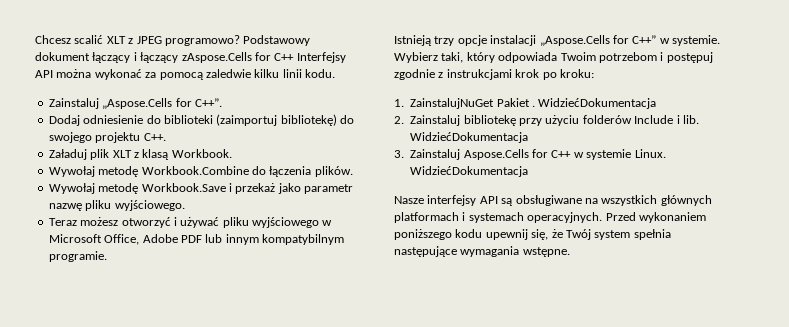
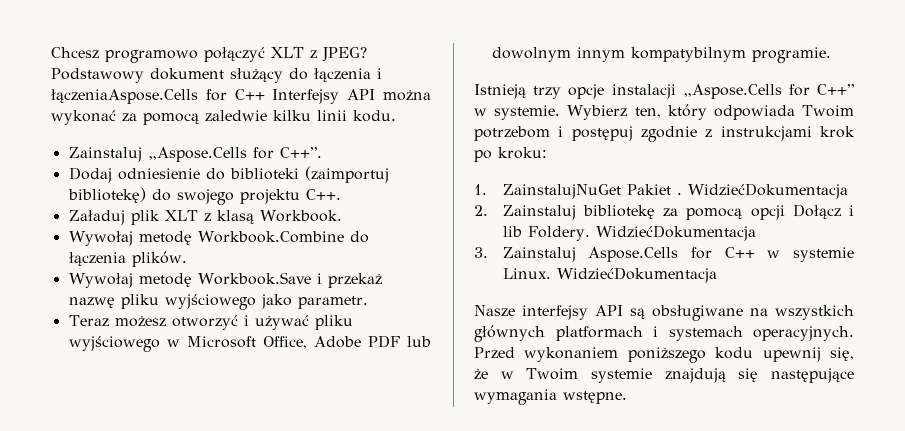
[74,35,311,46] [35,52,252,63] scalić XLT z JPEG programowo? Podstawowy dokument łączący i łączący zAspose.Cells -> [105,47,367,63] [51,68,382,83] [50,89,198,104] programowo połączyć XLT z JPEG? Podstawowy dokument służący do łączenia i łączeniaAspose.Cells
[277,183,353,194] [48,200,185,211] jako parametr nazwę pliku wyjściowego. -> [68,294,368,310] nazwę pliku wyjściowego jako parametr.
(223, 238) none -> [491,47,571,62] dowolnym
[441,52,464,63] taki, -> [634,107,661,118] ten,
[519,115,699,126] przy użyciu folderów Include i lib. -> [663,204,854,220] [502,226,590,241] za pomocą opcji Dołącz i lib Foldery.
[565,229,671,240] Twój system spełnia -> [500,368,759,383] w Twoim systemie znajdują się

